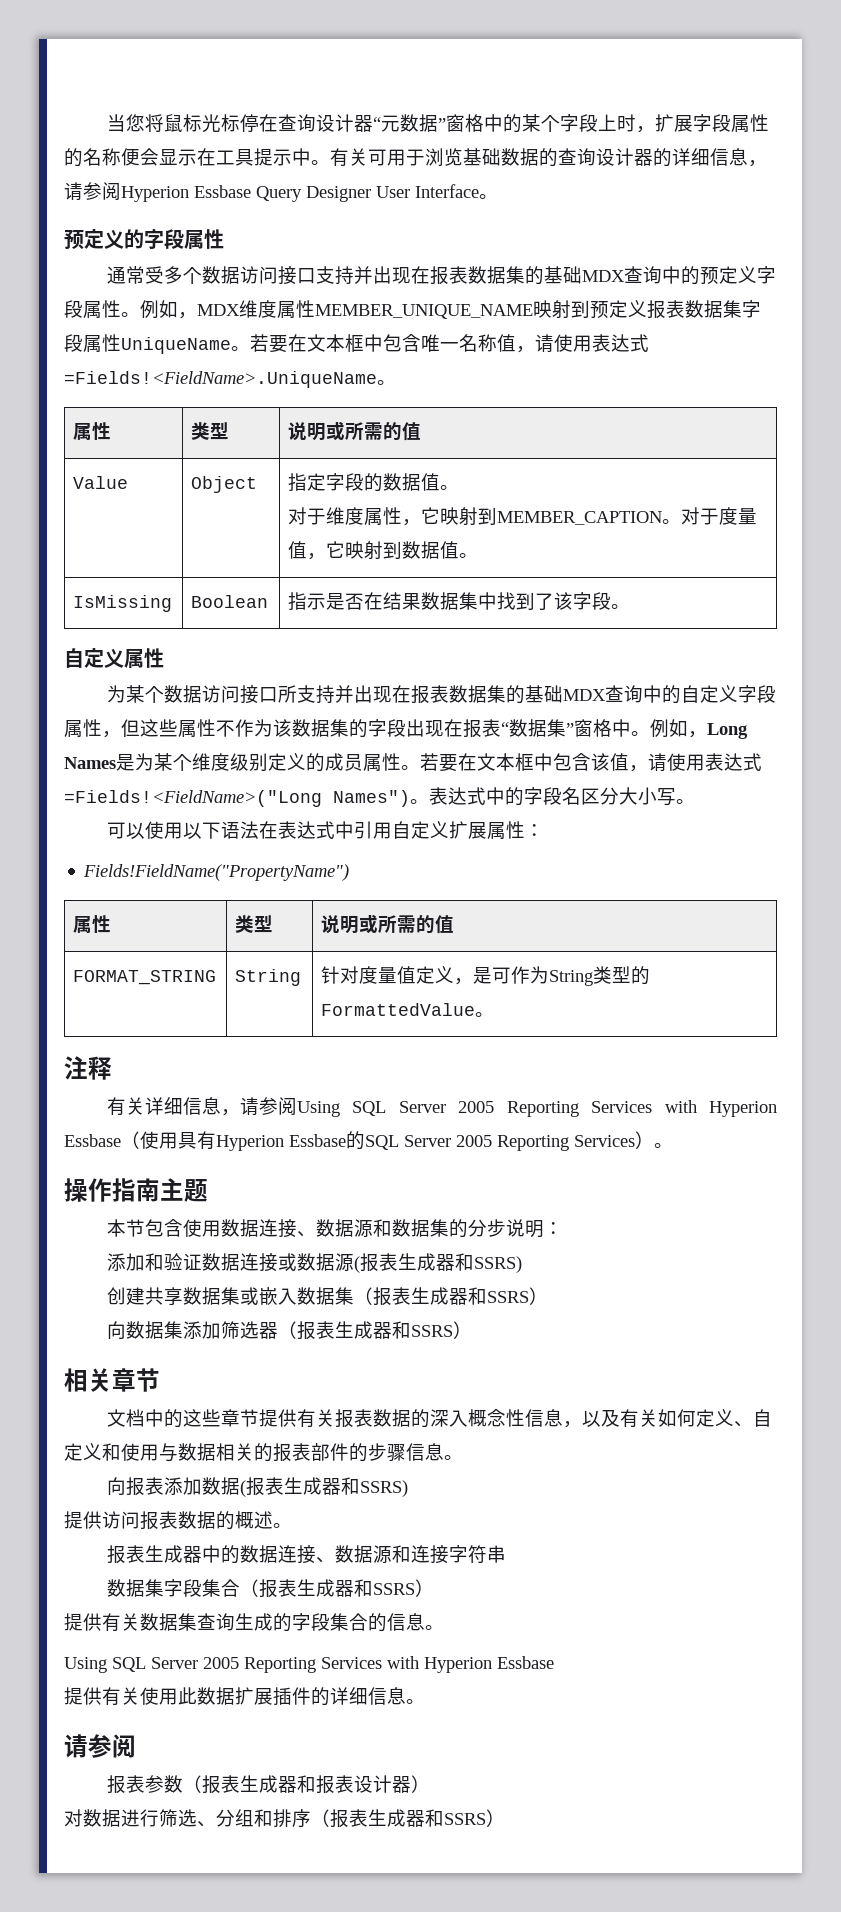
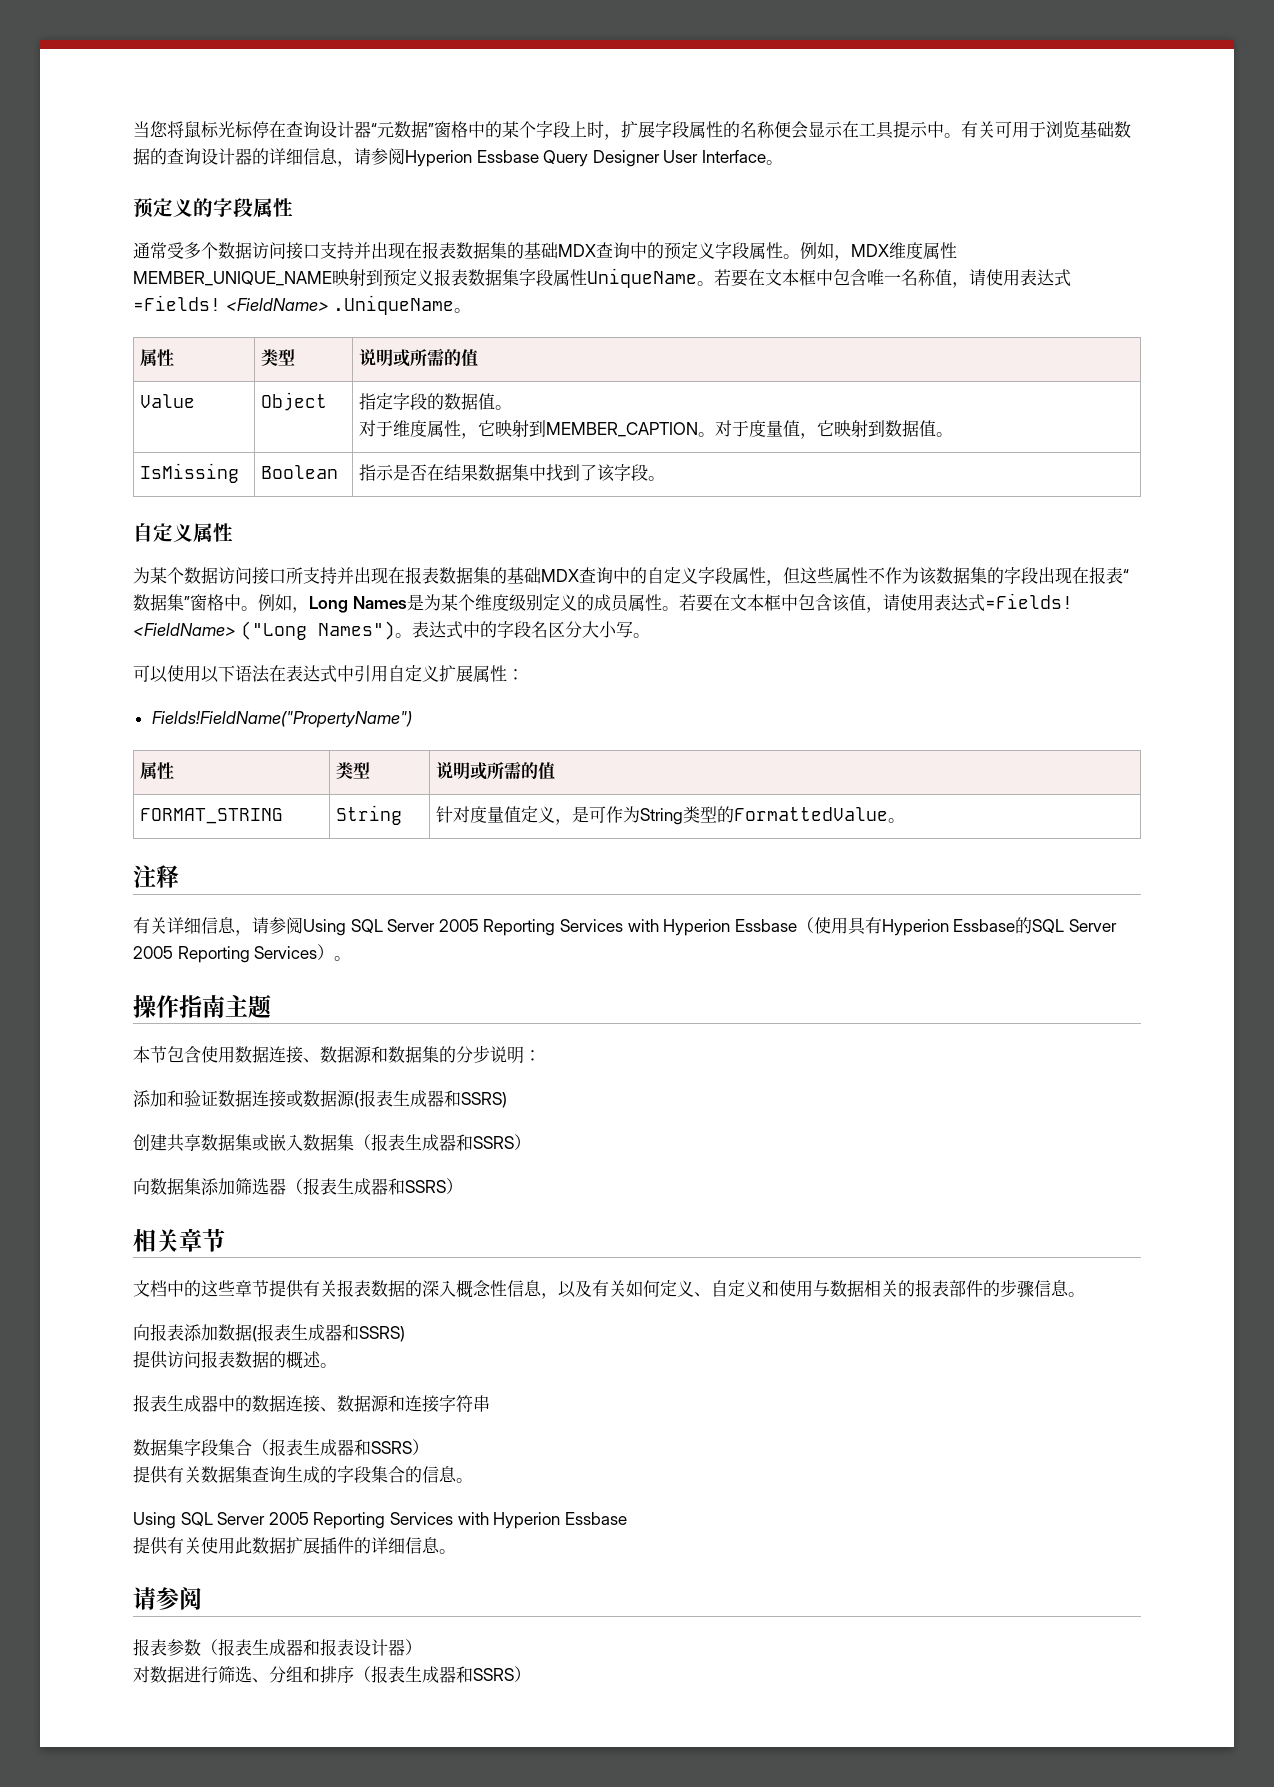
[64,371,377,388] =Fields!<FieldName>.UniqueName -> [133,295,455,315] =Fields! <FieldName> .UniqueName
[64,790,322,807] =Fields!<FieldName>("Long -> [984,593,1073,609] [133,621,307,640] =Fields! <FieldName> ("Long

